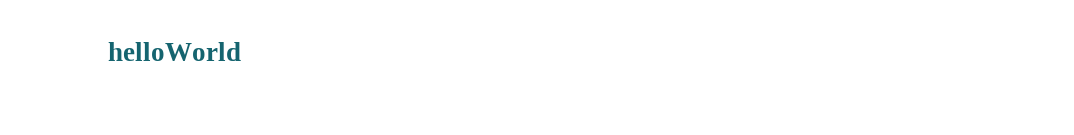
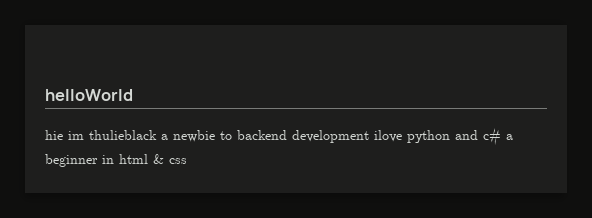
(241, 51) none -> [45,128,513,146] [45,154,187,167] // hie im thulieblack a newbie to backend development ilove python and c# a beginner in html & css

